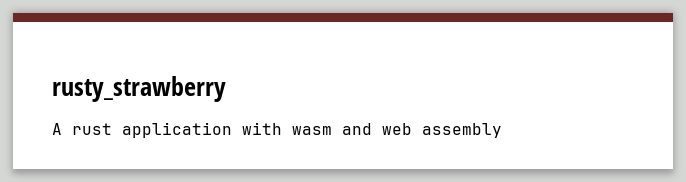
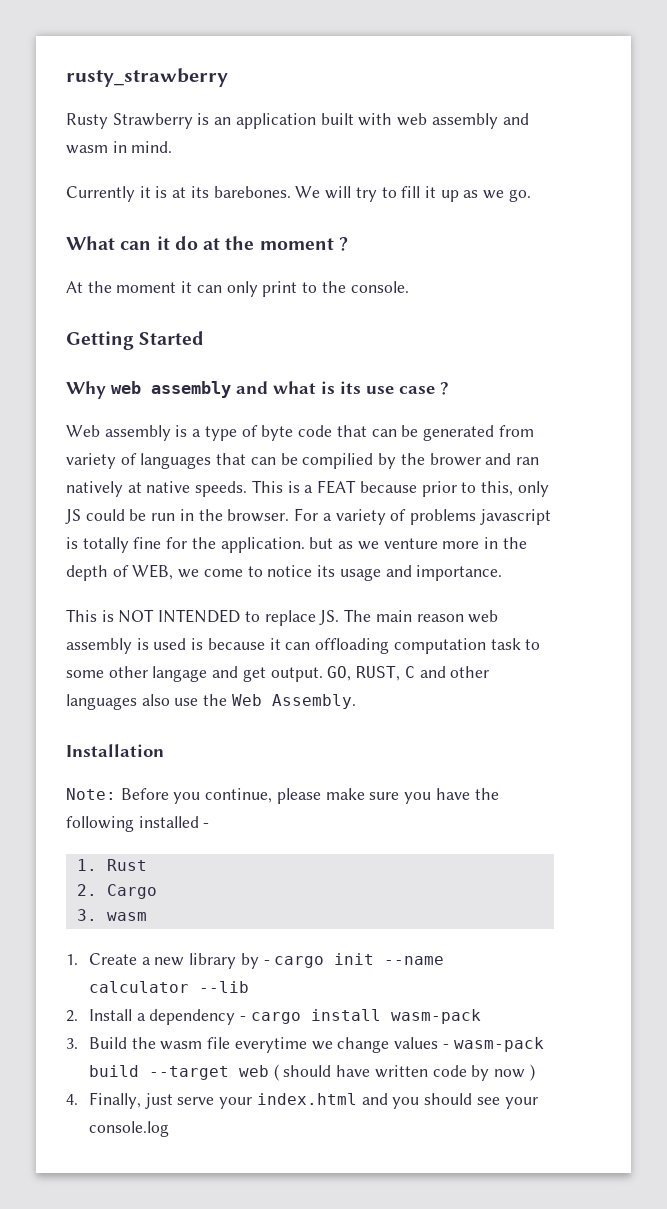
[52,122,502,138] A rust application with wasm and web assembly -> [66,113,529,129] [66,141,173,154] [66,186,531,202] [66,236,348,251] [66,281,409,297] [66,331,205,350] [66,381,449,399] [66,425,534,441] [66,453,539,469] [66,480,549,497] [65,508,551,525] [66,537,527,553] [66,564,503,581] [66,609,499,626] [66,638,541,654] [66,666,490,682] [66,694,356,710] [66,744,164,757] [66,788,499,804] [66,816,210,832] [76,859,147,871] [76,884,157,899] [76,909,147,921] [66,953,445,969] [88,981,249,993] [66,1009,481,1025] [66,1037,544,1053] [88,1064,535,1081] [66,1092,538,1109] [88,1121,169,1137] Rusty Strawberry is an application built with web assembly and wasm in mind. // Currently it is at its barebones. We will try to fill it up as we go. // What can it do at the moment ? // At the moment it can only print to the console. // Getting Started // Why web assembly and what is its use case ? // Web assembly is a type of byte code that can be generated from variety of languages that can be compilied by the brower and ran natively at native speeds. This is a FEAT because prior to this, only JS could be run in the browser. For a variety of problems javascript is totally fine for the application. but as we venture more in the depth of WEB, we come to notice its usage and importance. // This is NOT INTENDED to replace JS. The main reason web assembly is used is because it can offloading computation task to some other langage and get output. GO, RUST, C and other languages also use the Web Assembly. // Installation // Note: Before you continue, please make sure you have the following installed - // 1. Rust // 2. Cargo // 3. wasm // 1. Create a new library by - cargo init --name calculator --lib // 2. Install a dependency - cargo install wasm-pack // 3. Build the wasm file everytime we change values - wasm-pack build --target web ( should have written code by now ) // 4. Finally, just serve your index.html and you should see your console.log

